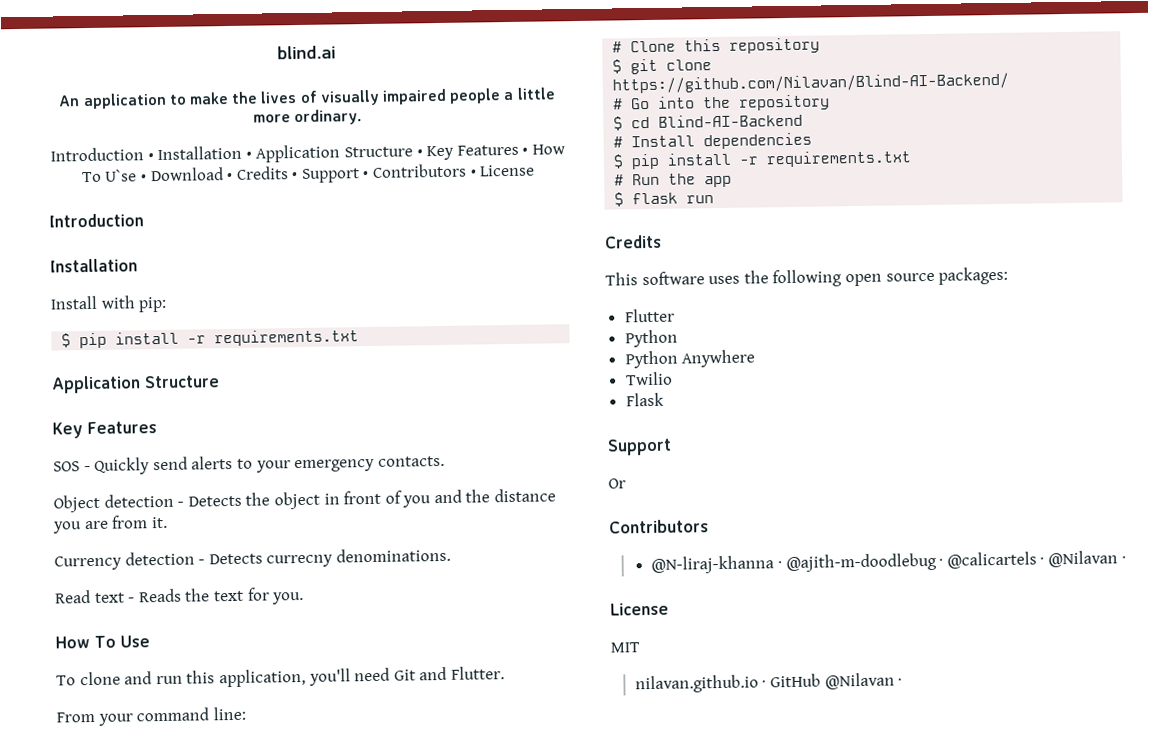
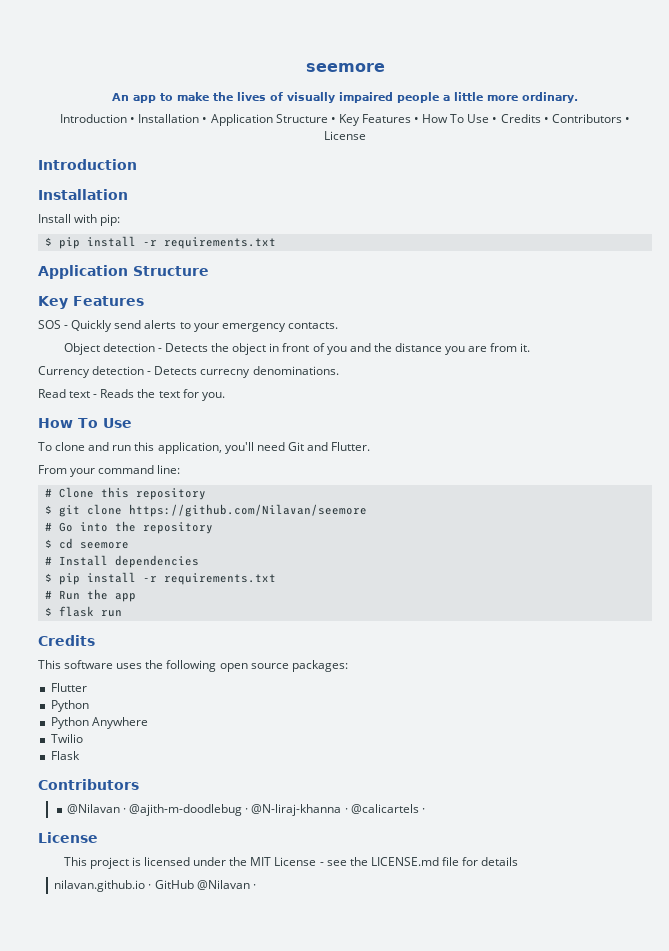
[277,45,336,60] blind.ai -> [305,63,385,72] seemore
[82,92,167,110] application -> [133,95,156,103] app
[104,167,224,182] U`se • Download -> [467,114,490,123] Use
[301,168,370,183] Support • -> (549, 120) none
[612,72,1010,94] https://github.com/Nilavan/Blind-AI-Backend/ -> [128,504,367,517] https://github.com/Nilavan/seemore
[658,113,804,128] Blind-AI-Backend -> [79,542,129,549] seemore
[607,438,672,456] [608,478,626,489] // Support // Or -> (80, 755) none
[651,555,775,574] @N-liraj-khanna -> [67,804,121,814] @Nilavan
(944, 562) none -> [251,804,348,816] @N-liraj-khanna ·
[1048,550,1126,568] [610,602,669,616] [610,642,640,653] @Nilavan · // License // MIT -> [38,832,98,843] [63,857,519,869] // License // This project is licensed under the MIT License - see the LICENSE.md file for details

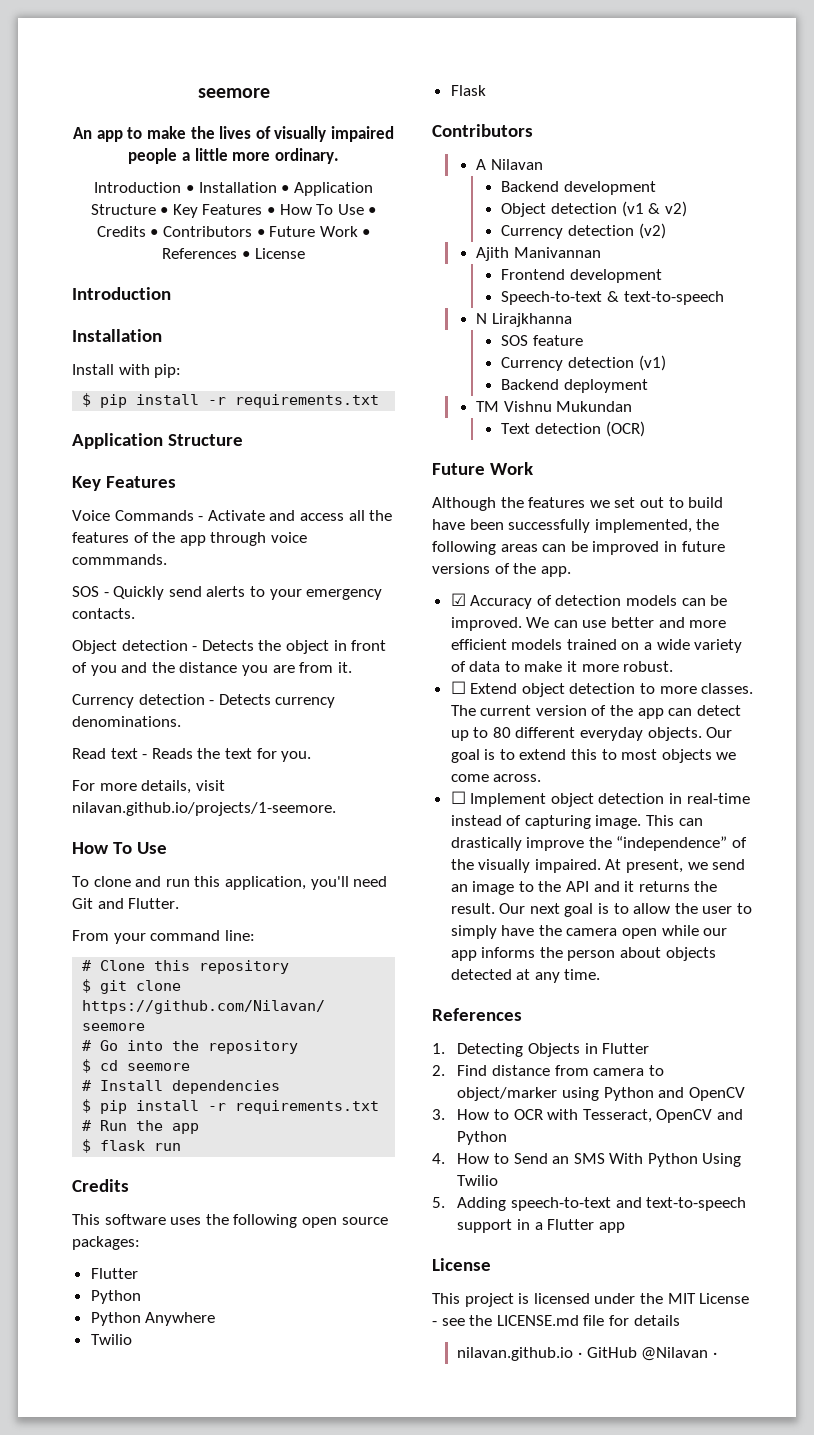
(630, 120) none -> [269,226,371,237] [162,248,250,259] Future Work • References •
(144, 301) none -> [72,510,393,521] [72,532,307,546] [72,554,167,565] // Voice Commands - Activate and access all the features of the app through voice commmands.
[200,369,251,378] currecny -> [275,697,336,708] currency
(225, 396) none -> [72,780,225,794] [72,802,336,816] // For more details, visit nilavan.github.io/projects/1-seemore.
[67,804,425,816] @Nilavan · @ajith-m-doodlebug · @N-liraj-khanna · @calicartels · -> [476,159,543,170] [501,181,656,195] [501,201,687,217] [501,223,666,239] [476,247,601,261] [501,269,662,283] [501,291,724,305] [476,313,572,327] [501,335,583,346] [501,355,666,371] [501,379,648,393] [476,401,633,412] [501,421,645,437] [432,462,533,475] [432,497,724,511] [432,519,720,533] [432,541,725,555] [432,563,571,577] [450,593,728,609] [450,617,727,631] [450,639,743,653] [450,661,674,672] [450,681,754,697] [450,705,741,719] [450,727,733,741] [450,749,737,763] [450,774,542,782] [450,791,750,807] [450,815,703,829] [450,836,748,851] [450,859,746,873] [450,881,718,895] [450,903,753,917] [450,925,728,939] [450,947,716,961] [450,969,601,983] [432,1008,522,1021] [432,1043,650,1057] [432,1065,664,1076] [457,1087,745,1101] [432,1109,743,1123] [457,1131,508,1145] [432,1153,742,1167] [457,1175,499,1186] [432,1197,747,1211] [457,1219,625,1233] A Nilavan // Backend development // Object detection (v1 & v2) // Currency detection (v2) // Ajith Manivannan // Frontend development // Speech-to-text & text-to-speech // N Lirajkhanna // SOS feature // Currency detection (v1) // Backend deployment // TM Vishnu Mukundan // Text detection (OCR) // Future Work // Although the features we set out to build have been successfully implemented, the following areas can be improved in future versions of the app. // ☑ Accuracy of detection models can be improved. We can use better and more efficient models trained on a wide variety of data to make it more robust. // ☐ Extend object detection to more classes. The current version of the app can detect up to 80 different everyday objects. Our goal is to extend this to most objects we come across. // ☐ Implement object detection in real-time instead of capturing image. This can drastically improve the “independence” of the visually impaired. At present, we send an image to the API and it returns the result. Our next goal is to allow the user to simply have the camera open while our app informs the person about objects detected at any time. // References // 1. Detecting Objects in Flutter // 2. Find distance from camera to object/marker using Python and OpenCV // 3. How to OCR with Tesseract, OpenCV and Python // 4. How to Send an SMS With Python Using Twilio // 5. Adding speech-to-text and text-to-speech support in a Flutter app

